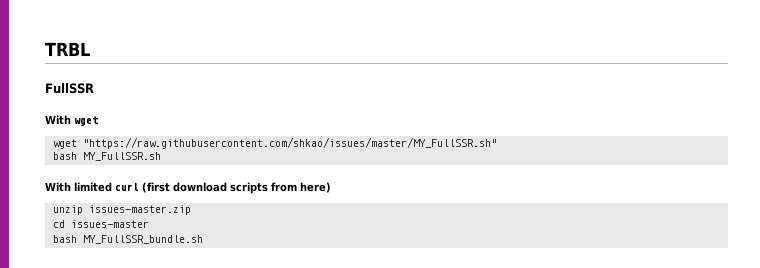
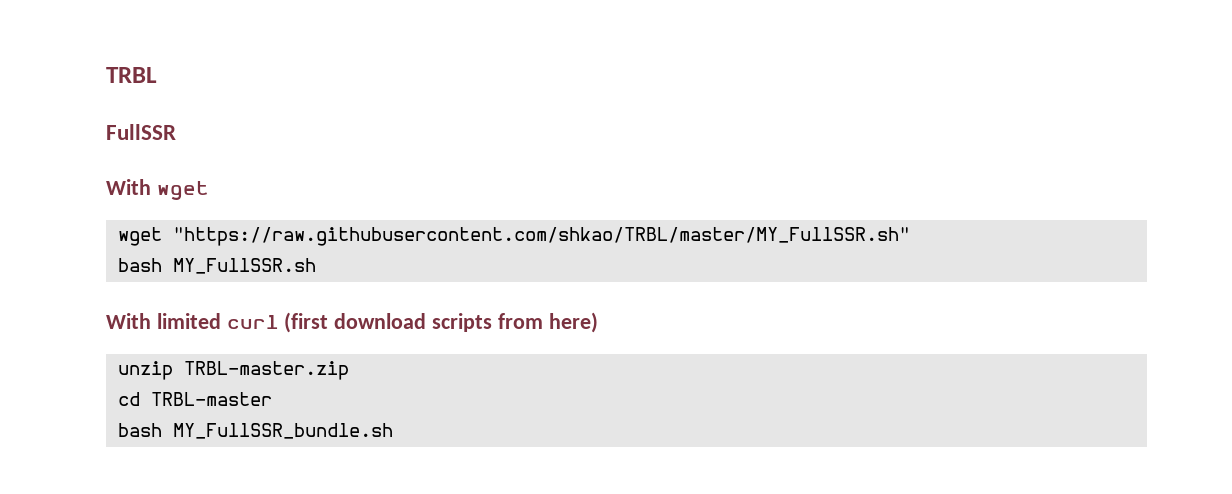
[82,137,497,149] "https://raw.githubusercontent.com/shkao/issues/master/MY_FullSSR.sh" -> [173,227,911,246] "https://raw.githubusercontent.com/shkao/TRBL/master/MY_FullSSR.sh"
[88,205,191,215] issues-master.zip -> [184,361,350,380] TRBL-master.zip
[70,220,149,228] issues-master -> [151,392,273,406] TRBL-master

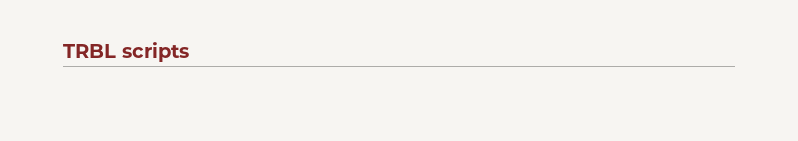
[106,124,176,140] [106,179,209,200] [118,227,911,246] [118,258,317,274] [106,312,598,333] [118,361,350,380] [118,392,273,406] [118,423,394,439] // FullSSR // With wget // wget "https://raw.githubusercontent.com/shkao/TRBL/master/MY_FullSSR.sh" // bash MY_FullSSR.sh // With limited curl (first download scripts from here) // unzip TRBL-master.zip // cd TRBL-master // bash MY_FullSSR_bundle.sh -> [122,42,189,62] scripts

